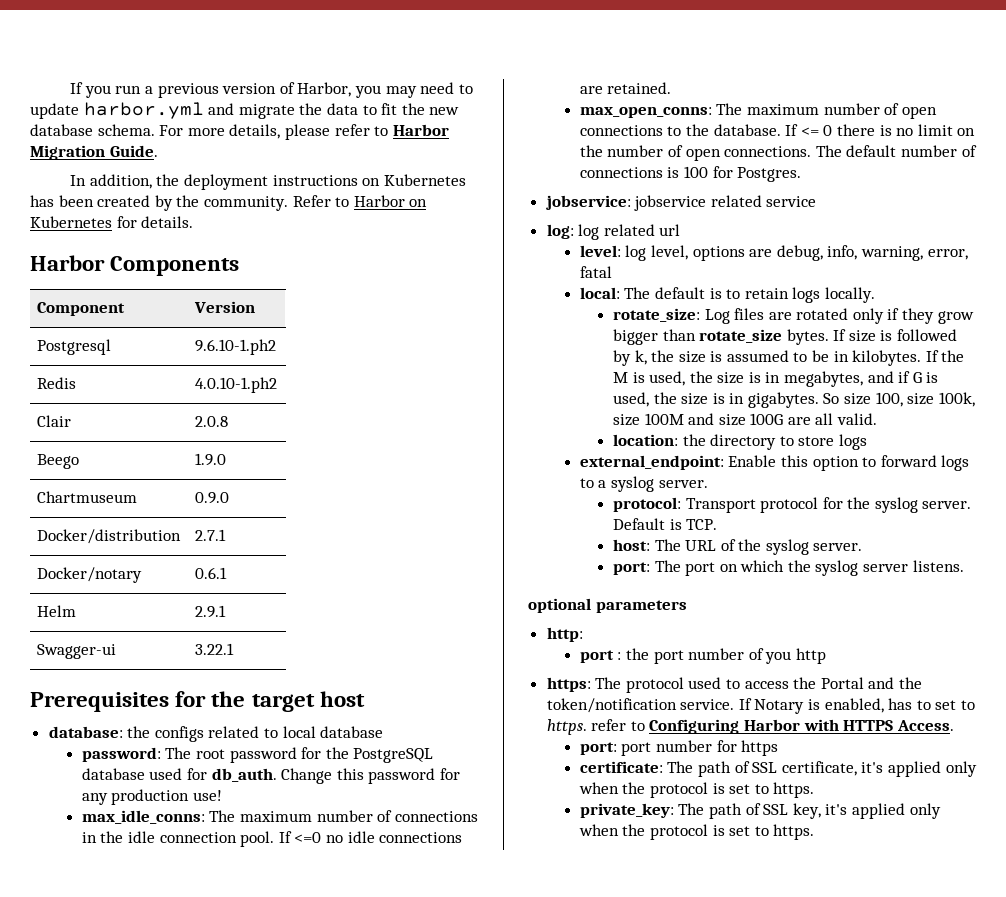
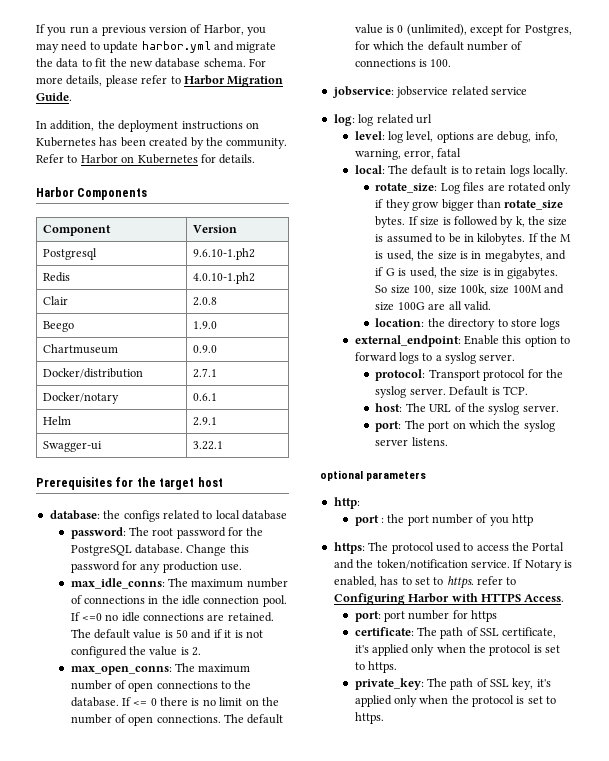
[81,768,277,782] database used for db_auth. -> [134,544,183,554] database.
[192,790,222,801] use! -> [221,564,243,571] use.
(672, 88) none -> [70,629,263,639] [70,646,202,658] The default value is 50 and if it is not configured the value is 2.
(897, 151) none -> [354,24,572,36] [354,41,464,51] value is 0 (unlimited), except for Postgres, for which the default
[683,166,802,182] 100 for Postgres. -> [430,59,452,67] 100.

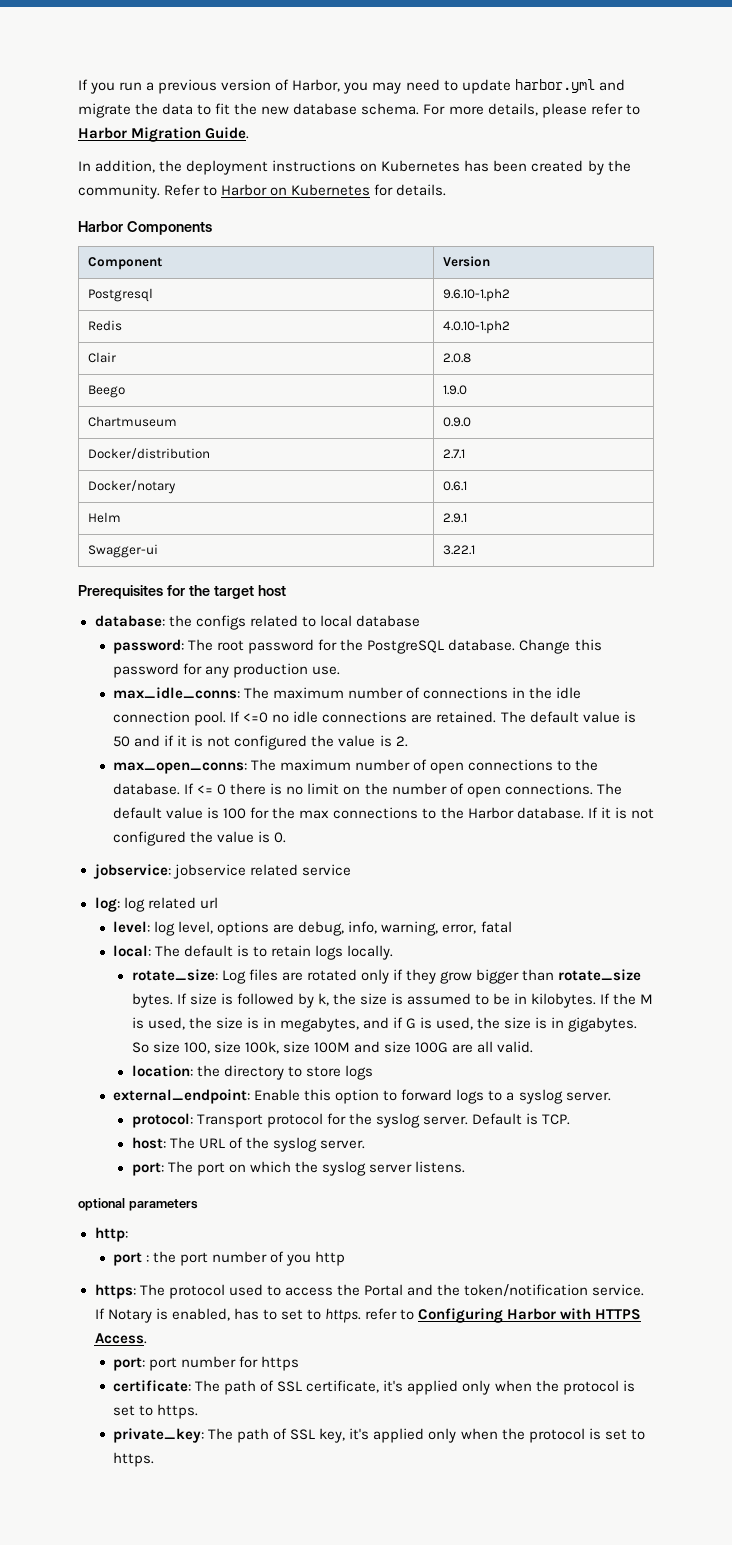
[397,24,572,36] [354,41,523,51] [354,59,452,67] 0 (unlimited), except for Postgres, for which the default number of connections is 100. -> [223,807,654,819] [113,831,287,846] 100 for the max connections to the Harbor database. If it is not configured the value is 0.

